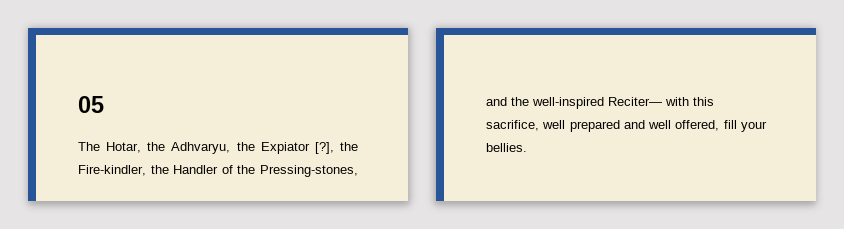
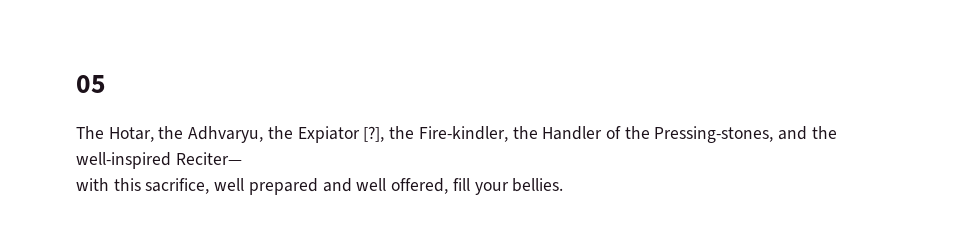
(662, 101) none -> (242, 158) //

